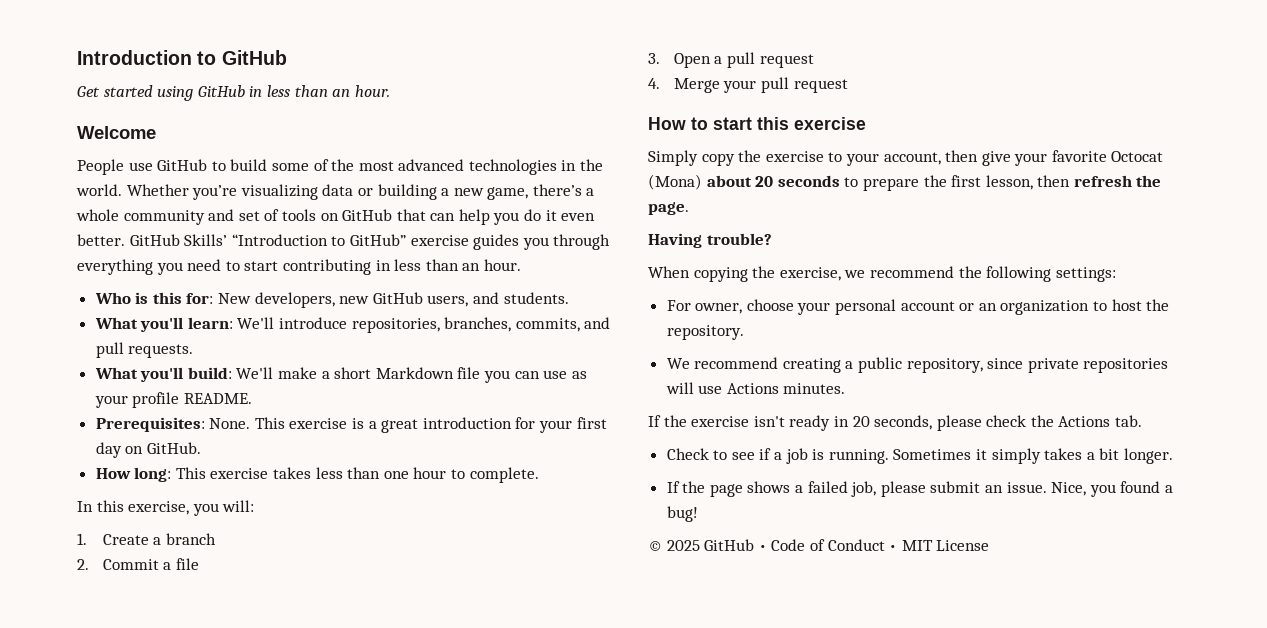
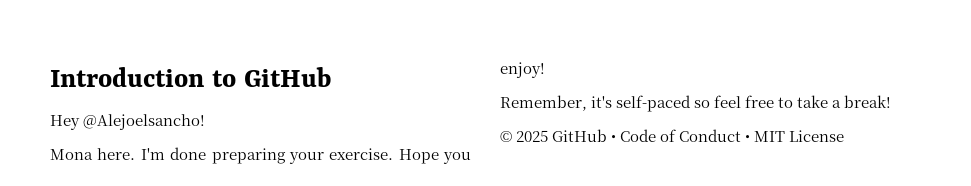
[77,85,390,101] [77,126,156,139] [77,159,604,175] [76,184,595,200] [76,209,596,225] [77,234,611,250] [77,259,521,275] [94,292,569,308] [94,317,611,333] [95,342,194,358] [94,367,587,383] [94,392,252,408] [95,417,607,433] [95,442,201,458] [95,467,539,483] [77,500,255,516] [77,533,216,545] [77,558,199,570] [648,52,814,68] [648,77,848,93] [648,117,866,130] [648,150,1164,166] [648,174,1162,191] [648,202,689,215] [648,233,772,248] [648,266,1116,282] [666,299,1170,315] [666,325,744,340] [666,357,1169,373] [665,382,846,394] [648,415,1143,431] [666,448,1173,464] [666,481,1173,497] [666,506,698,522] Get started using GitHub in less than an hour. // Welcome // People use GitHub to build some of the most advanced technologies in the world. Whether you’re visualizing data or building a new game, there’s a whole community and set of tools on GitHub that can help you do it even better. GitHub Skills’ “Introduction to GitHub” exercise guides you through everything you need to start contributing in less than an hour. // Who is this for: New developers, new GitHub users, and students. // What you'll learn: We'll introduce repositories, branches, commits, and pull requests. // What you'll build: We'll make a short Markdown file you can use as your profile README. // Prerequisites: None. This exercise is a great introduction for your first day on GitHub. // How long: This exercise takes less than one hour to complete. // In this exercise, you will: // 1. Create a branch // 2. Commit a file // 3. Open a pull request // 4. Merge your pull request // How to start this exercise // Simply copy the exercise to your account, then give your favorite Octocat (Mona) about 20 seconds to prepare the first lesson, then refresh the page. // Having trouble? // When copying the exercise, we recommend the following settings: // For owner, choose your personal account or an organization to host the repository. // We recommend creating a public repository, since private repositories will use Actions minutes. // If the exercise isn't ready in 20 seconds, please check the Actions tab. // Check to see if a job is running. Sometimes it simply takes a bit longer. // If the page shows a failed job, please submit an issue. Nice, you found a bug! -> [50,114,206,130] [50,147,471,164] [500,62,545,78] [500,95,892,112] Hey @Alejoelsancho! // Mona here. I'm done preparing your exercise. Hope you enjoy! // Remember, it's self-paced so feel free to take a break!

